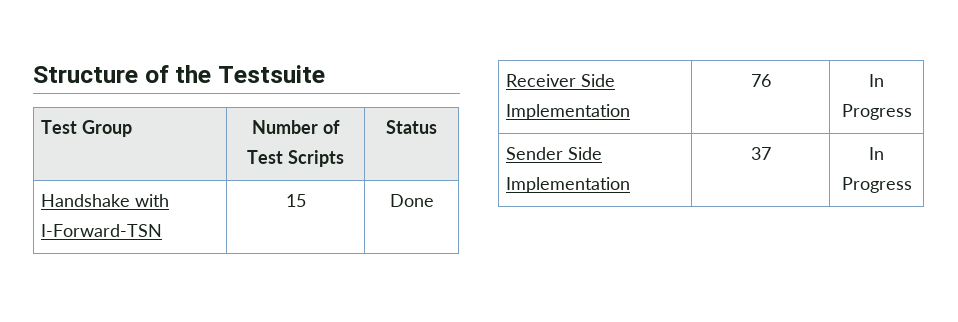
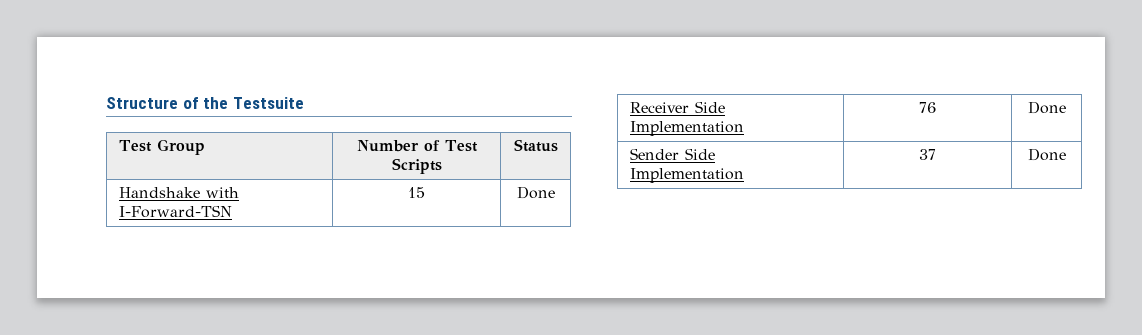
[869,74,884,87] [841,104,912,120] In Progress -> [1027,101,1066,114] Done
[869,147,884,160] [841,177,912,193] In Progress -> [1027,148,1066,161] Done

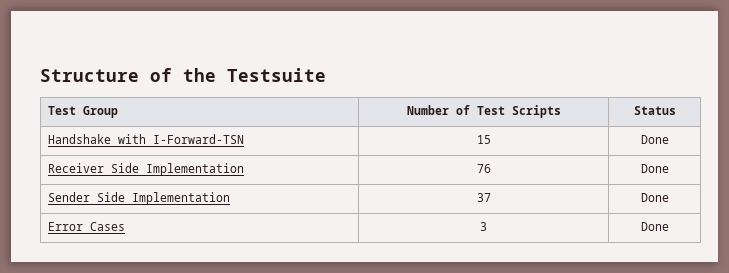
(1066, 154) none -> [48,222,126,231] [480,222,487,231] [640,222,669,231] // Error Cases | 3 | Done

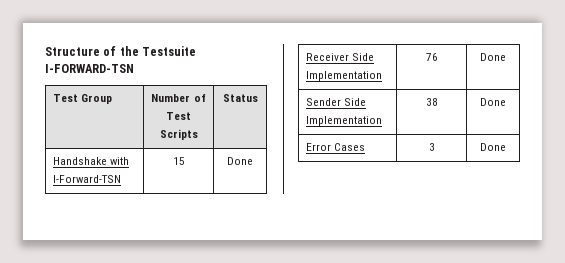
(326, 75) none -> [45,64,134,73] I-FORWARD-TSN
[476,193,491,202] 37 -> [425,98,438,106] 38

